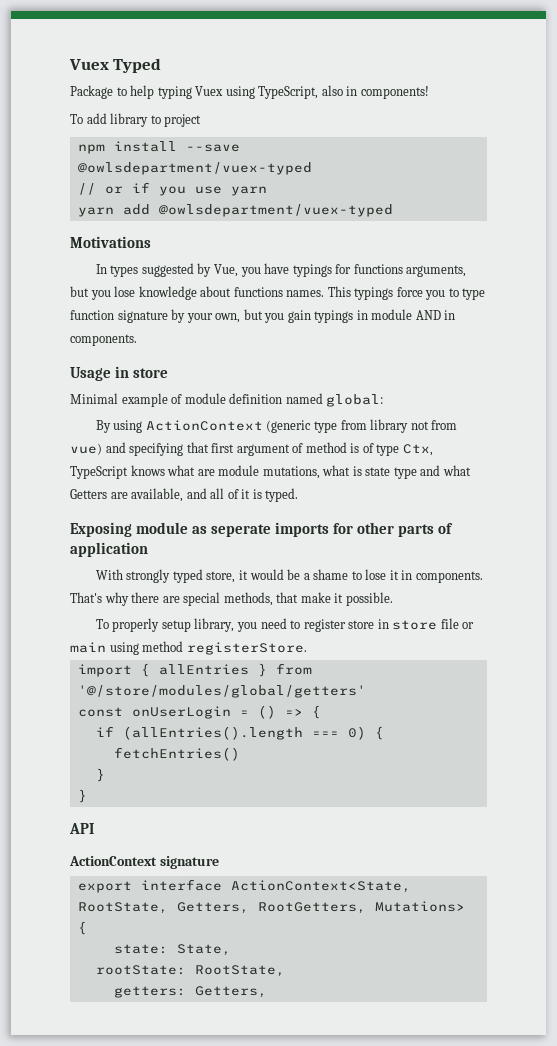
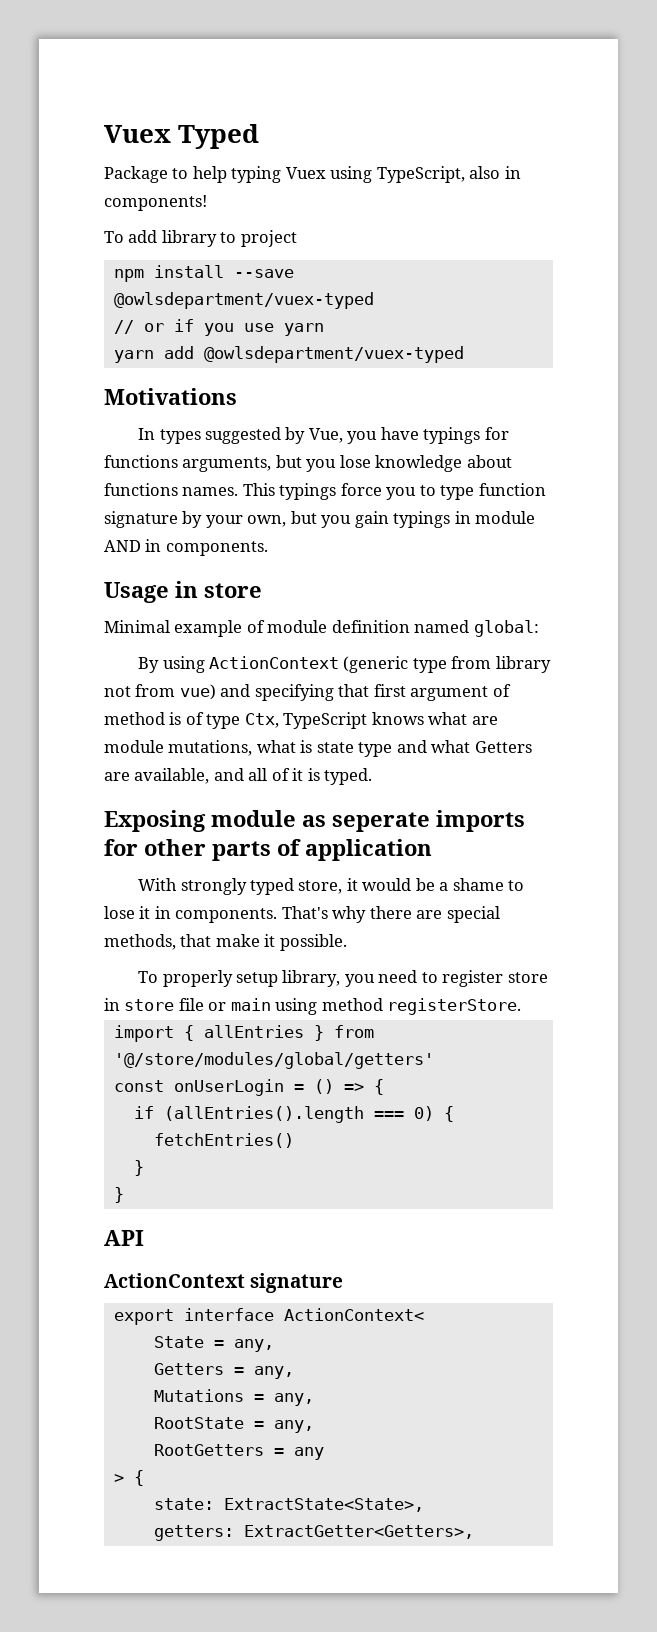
[230,880,411,893] [77,901,465,914] ActionContext<State, RootState, Getters, RootGetters, Mutations> -> [283,1308,424,1321] [153,1336,274,1352] [153,1363,294,1379] [153,1389,314,1406] [153,1417,314,1433] [153,1444,324,1460] [113,1474,124,1483] ActionContext< // State = any, // Getters = any, // Mutations = any, // RootState = any, // RootGetters = any // >
[176,944,231,956] [95,965,285,977] State, // rootState: RootState, -> [223,1498,424,1512] ExtractState<State>,
[194,986,267,998] Getters, -> [243,1525,474,1539] ExtractGetter<Getters>,

